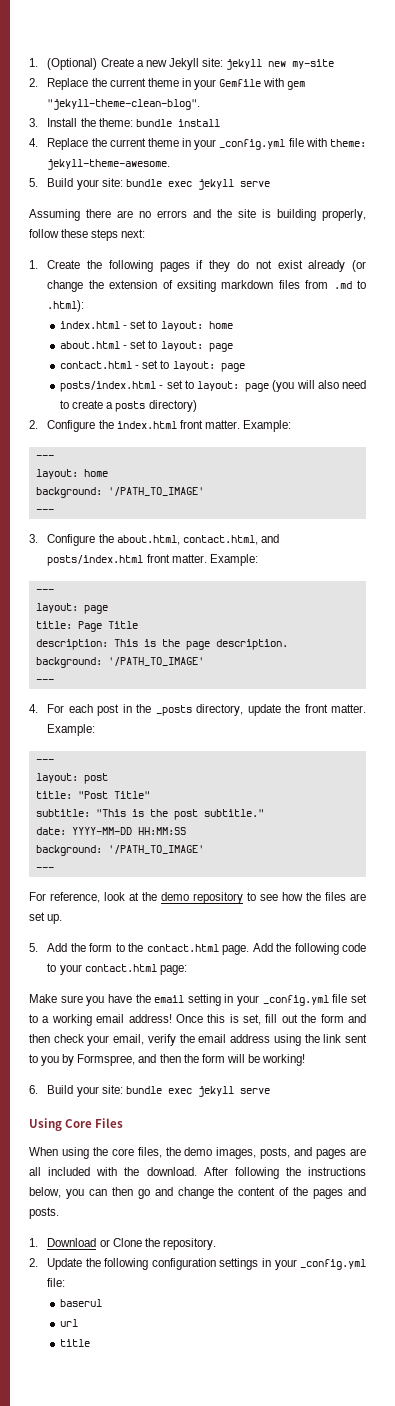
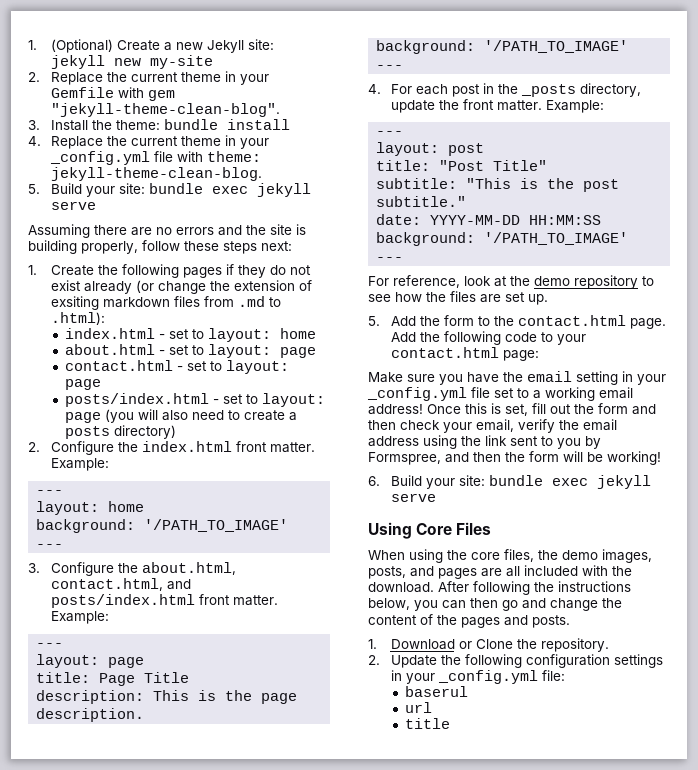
[47,159,171,170] jekyll-theme-awesome. -> [50,167,262,181] jekyll-theme-clean-blog.

